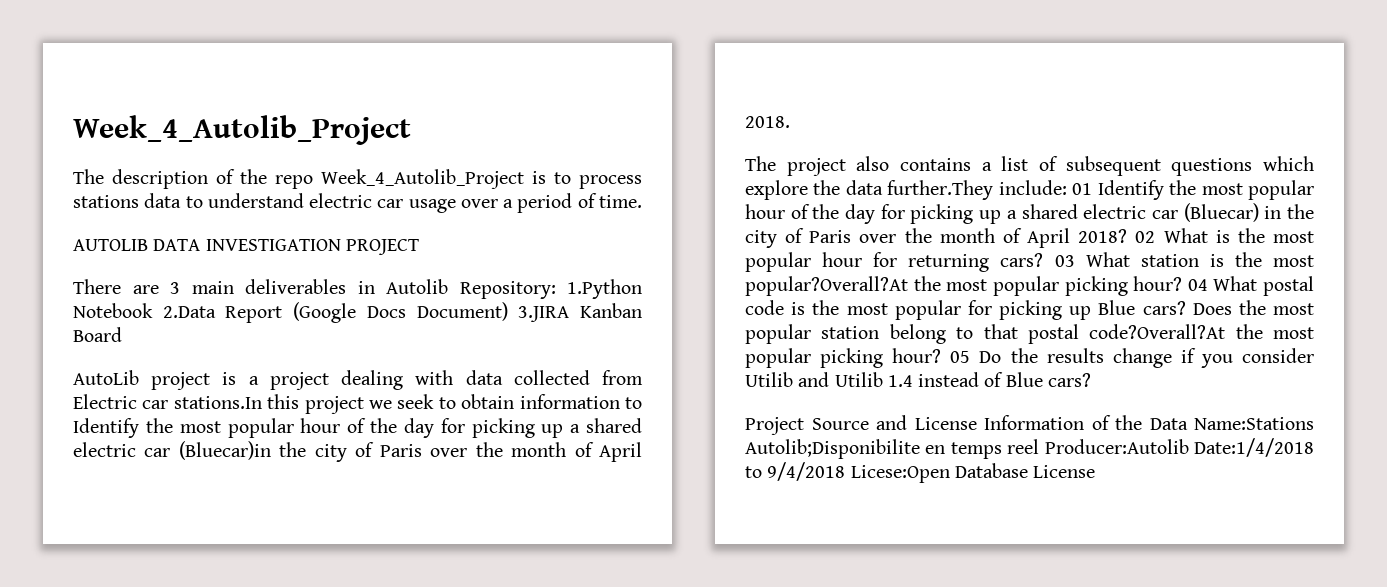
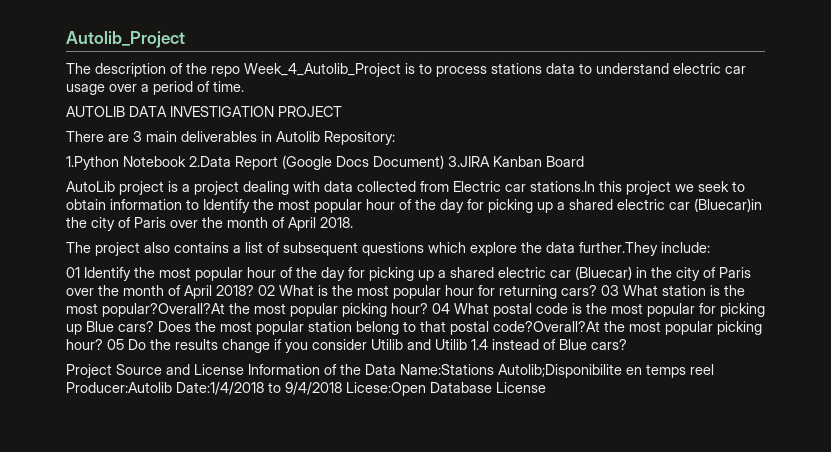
[73,115,411,145] Week_4_Autolib_Project -> [66,31,185,48] Autolib_Project
(556, 290) none -> (395, 138) //
(1067, 187) none -> (710, 247) //

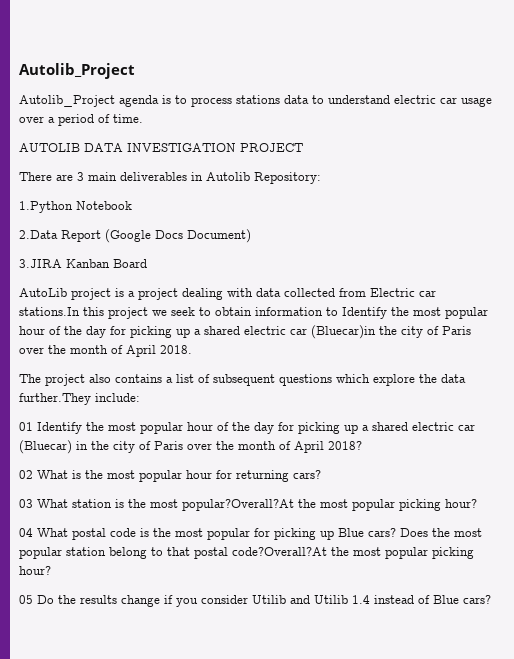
[66,63,401,77] The description of the repo Week_4_Autolib_Project -> [19,95,159,107] Autolib_Project agenda
(186, 161) none -> (132, 205) //
(444, 162) none -> (251, 236) //
(254, 290) none -> (362, 445) //
(597, 290) none -> (321, 474) //
(428, 308) none -> (477, 503) //
(103, 344) none -> (51, 570) //
[66,364,714,378] [66,382,546,396] // Project Source and License Information of the Data Name:Stations Autolib;Disponibilite en temps reel Producer:Autolib Date:1/4/2018 to 9/4/2018 Licese:Open Database License -> (491, 599) none

